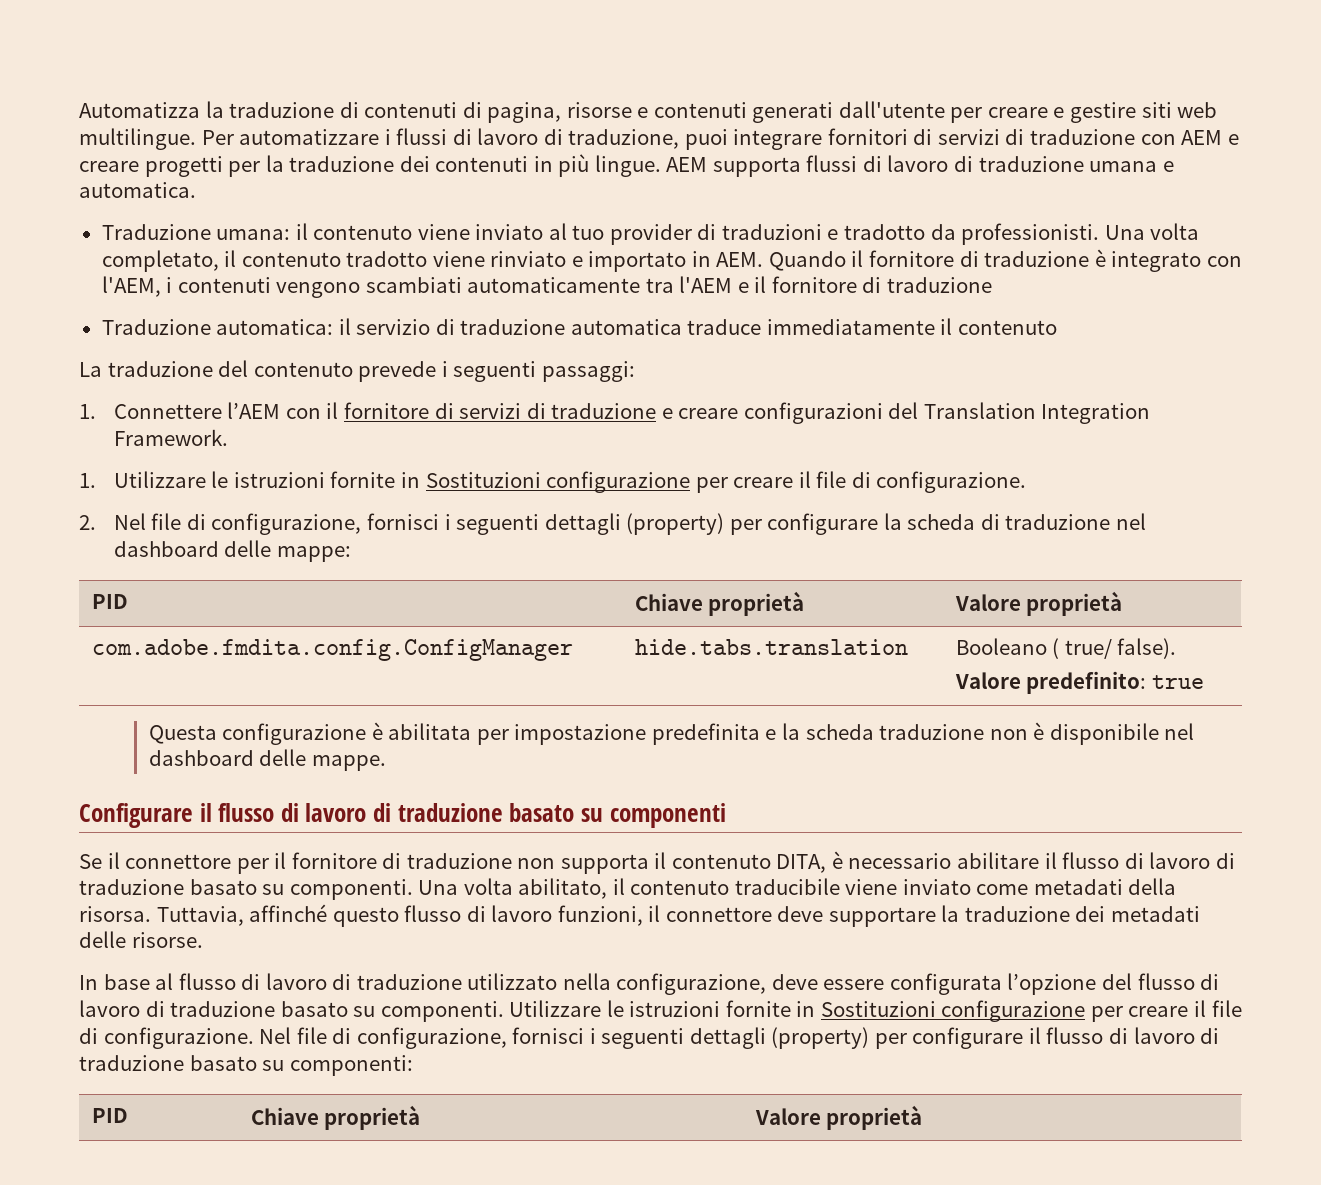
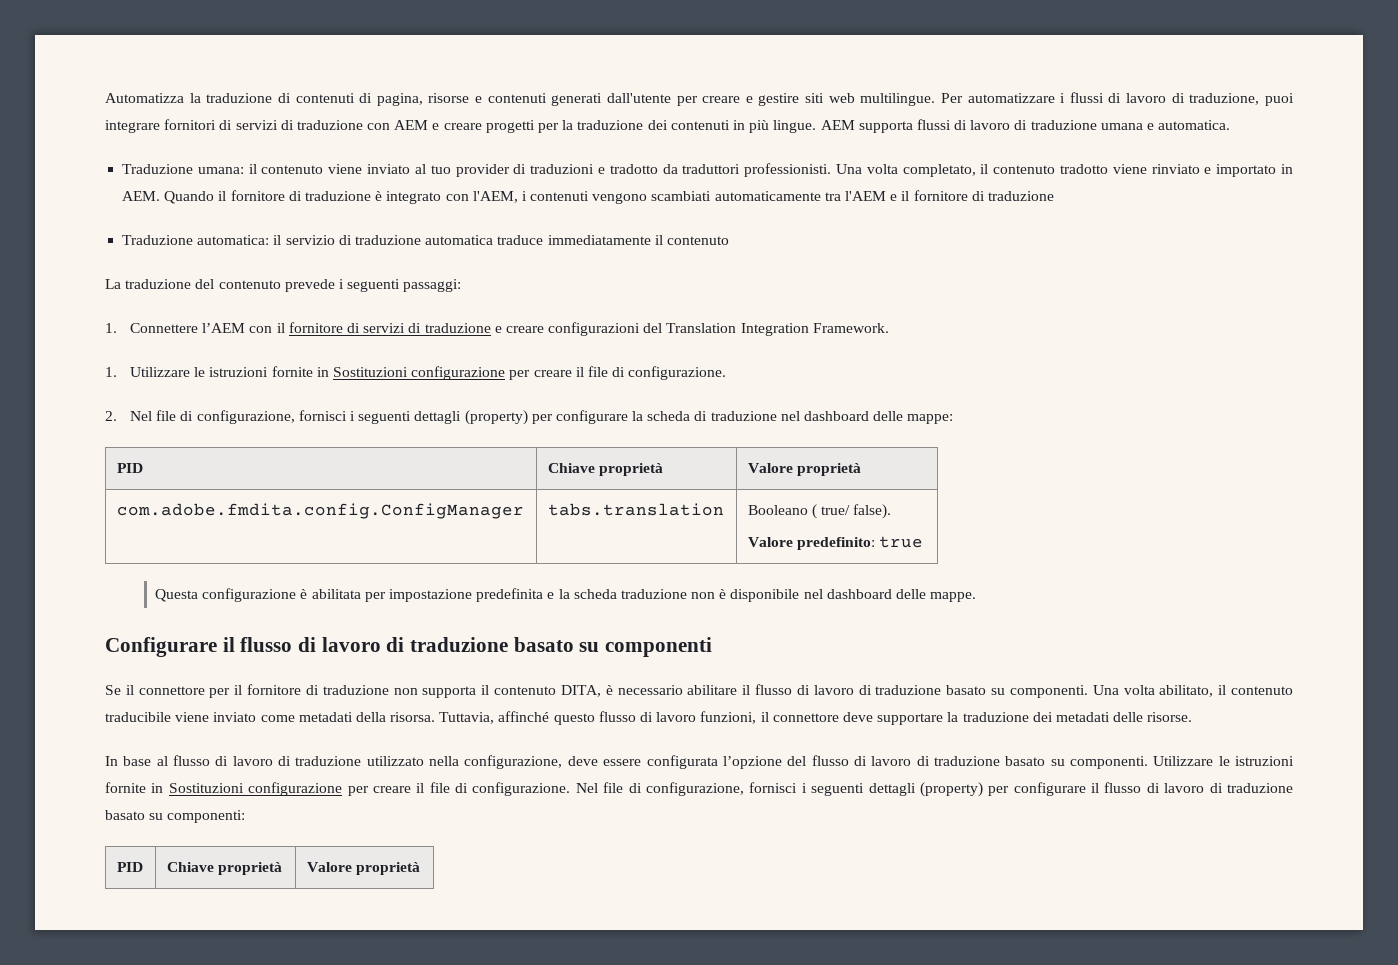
(956, 232) none -> [682,164,741,174] traduttori
[634,639,908,655] hide.tabs.translation -> [547,503,724,516] tabs.translation

